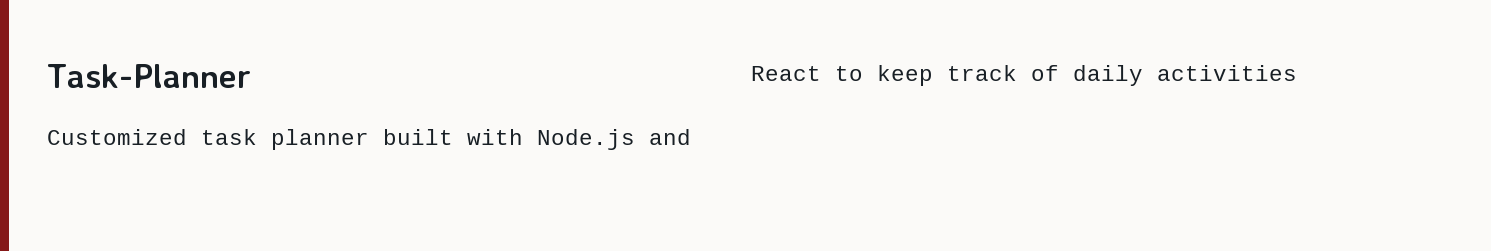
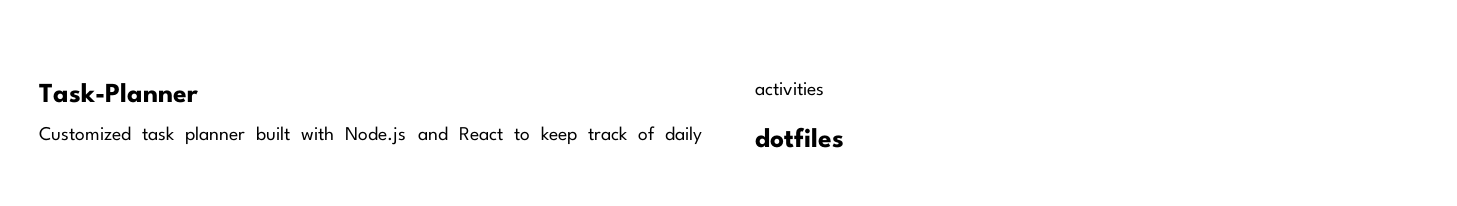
(1297, 73) none -> [755,127,844,148] // dotfiles

